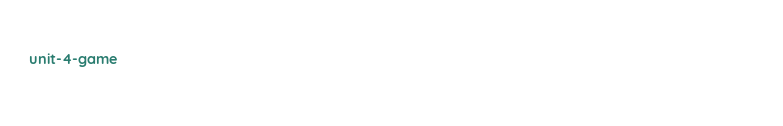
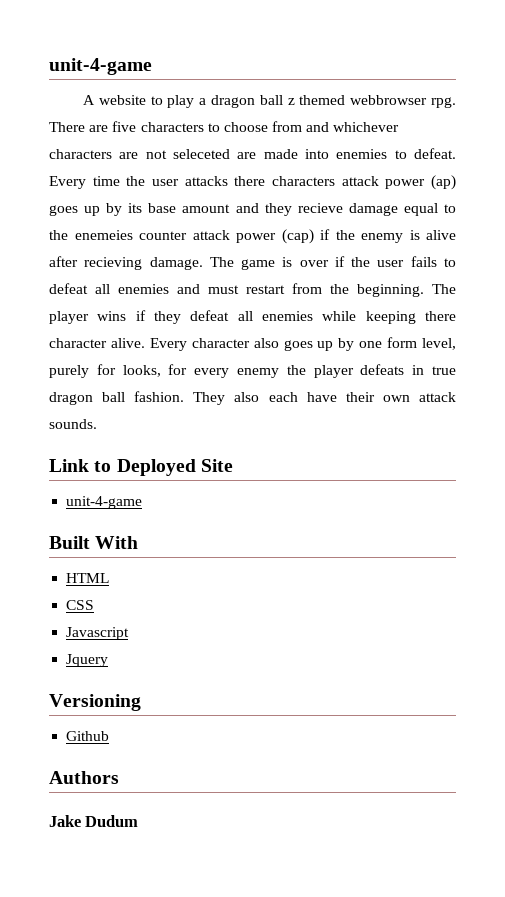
[29,53,117,67] unit-4-game -> [49,58,152,75] [83,95,456,108] [49,121,400,132] [49,148,456,159] [49,175,456,190] [49,203,456,216] [49,229,456,244] [49,256,456,270] [49,283,456,297] [49,310,456,324] [49,337,456,351] [49,364,457,378] [49,391,456,405] [49,419,97,429] [49,459,233,476] [66,496,143,509] [49,536,139,549] [66,573,110,583] [66,600,95,610] [66,627,130,640] [66,654,109,667] [49,694,141,711] [66,731,110,741] [49,771,119,784] [49,815,139,827] unit-4-game // A website to play a dragon ball z themed webbrowser rpg. There are five characters to choose from and whichever characters are not seleceted are made into enemies to defeat. Every time the user attacks there characters attack power (ap) goes up by its base amount and they recieve damage equal to the enemeies counter attack power (cap) if the enemy is alive after recieving damage. The game is over if the user fails to defeat all enemies and must restart from the beginning. The player wins if they defeat all enemies while keeping there character alive. Every character also goes up by one form level, purely for looks, for every enemy the player defeats in true dragon ball fashion. They also each have their own attack sounds. // Link to Deployed Site // unit-4-game // Built With // HTML // CSS // Javascript // Jquery // Versioning // Github // Authors // Jake Dudum

